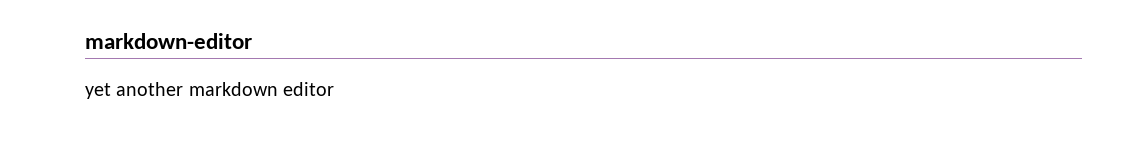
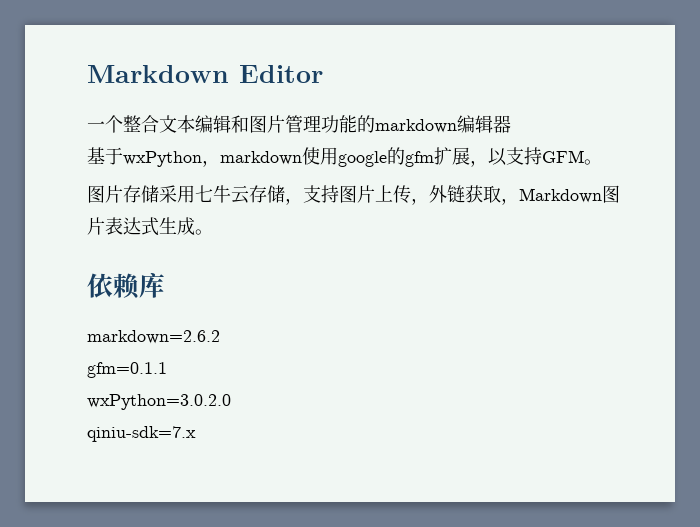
[85,33,252,49] [85,82,335,99] markdown-editor // yet another markdown editor -> [87,65,323,83] [87,115,511,133] [87,147,602,167] [87,185,620,205] [87,217,213,236] [87,272,165,299] [87,330,220,344] [87,362,167,378] [87,394,231,410] [87,426,196,442] Markdown Editor // 一个整合文本编辑和图片管理功能的markdown编辑器 // 基于wxPython，markdown使用google的gfm扩展，以支持GFM。 // 图片存储采用七牛云存储，支持图片上传，外链获取，Markdown图片表达式生成。 // 依赖库 // markdown=2.6.2 // gfm=0.1.1 // wxPython=3.0.2.0 // qiniu-sdk=7.x

